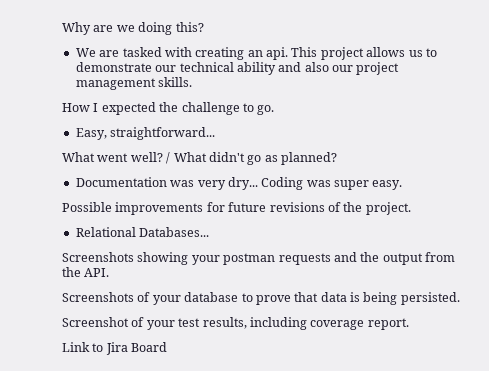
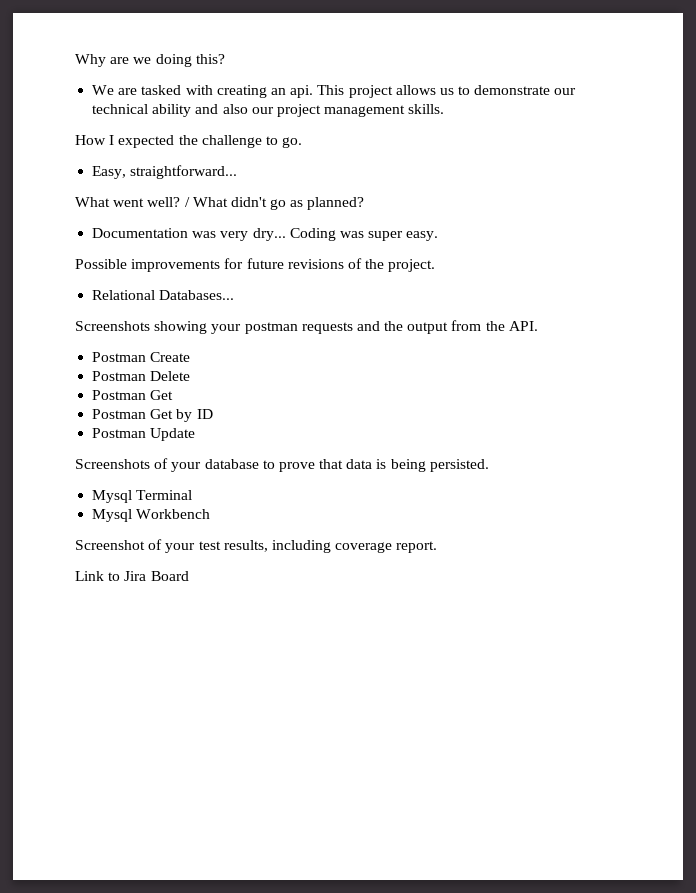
(110, 272) none -> [92,352,191,362] [92,371,191,381] [92,390,174,400] [92,409,213,422] [92,428,196,441] // Postman Create // Postman Delete // Postman Get // Postman Get by ID // Postman Update
(460, 298) none -> [92,490,193,503] [92,509,211,522] // Mysql Terminal // Mysql Workbench

